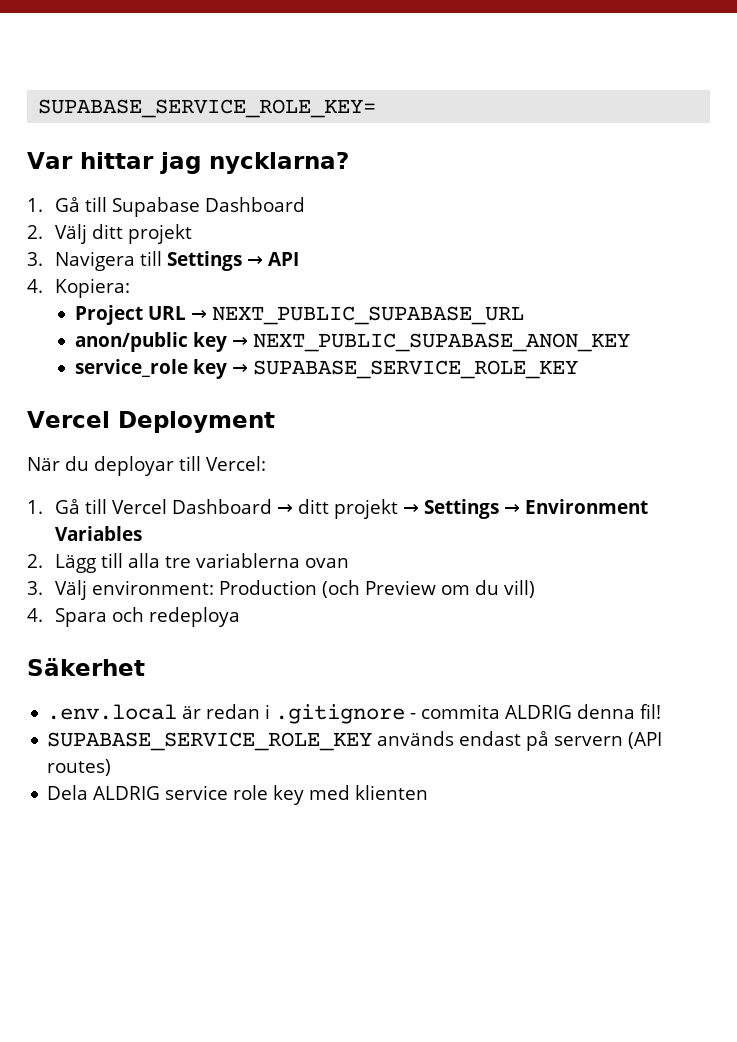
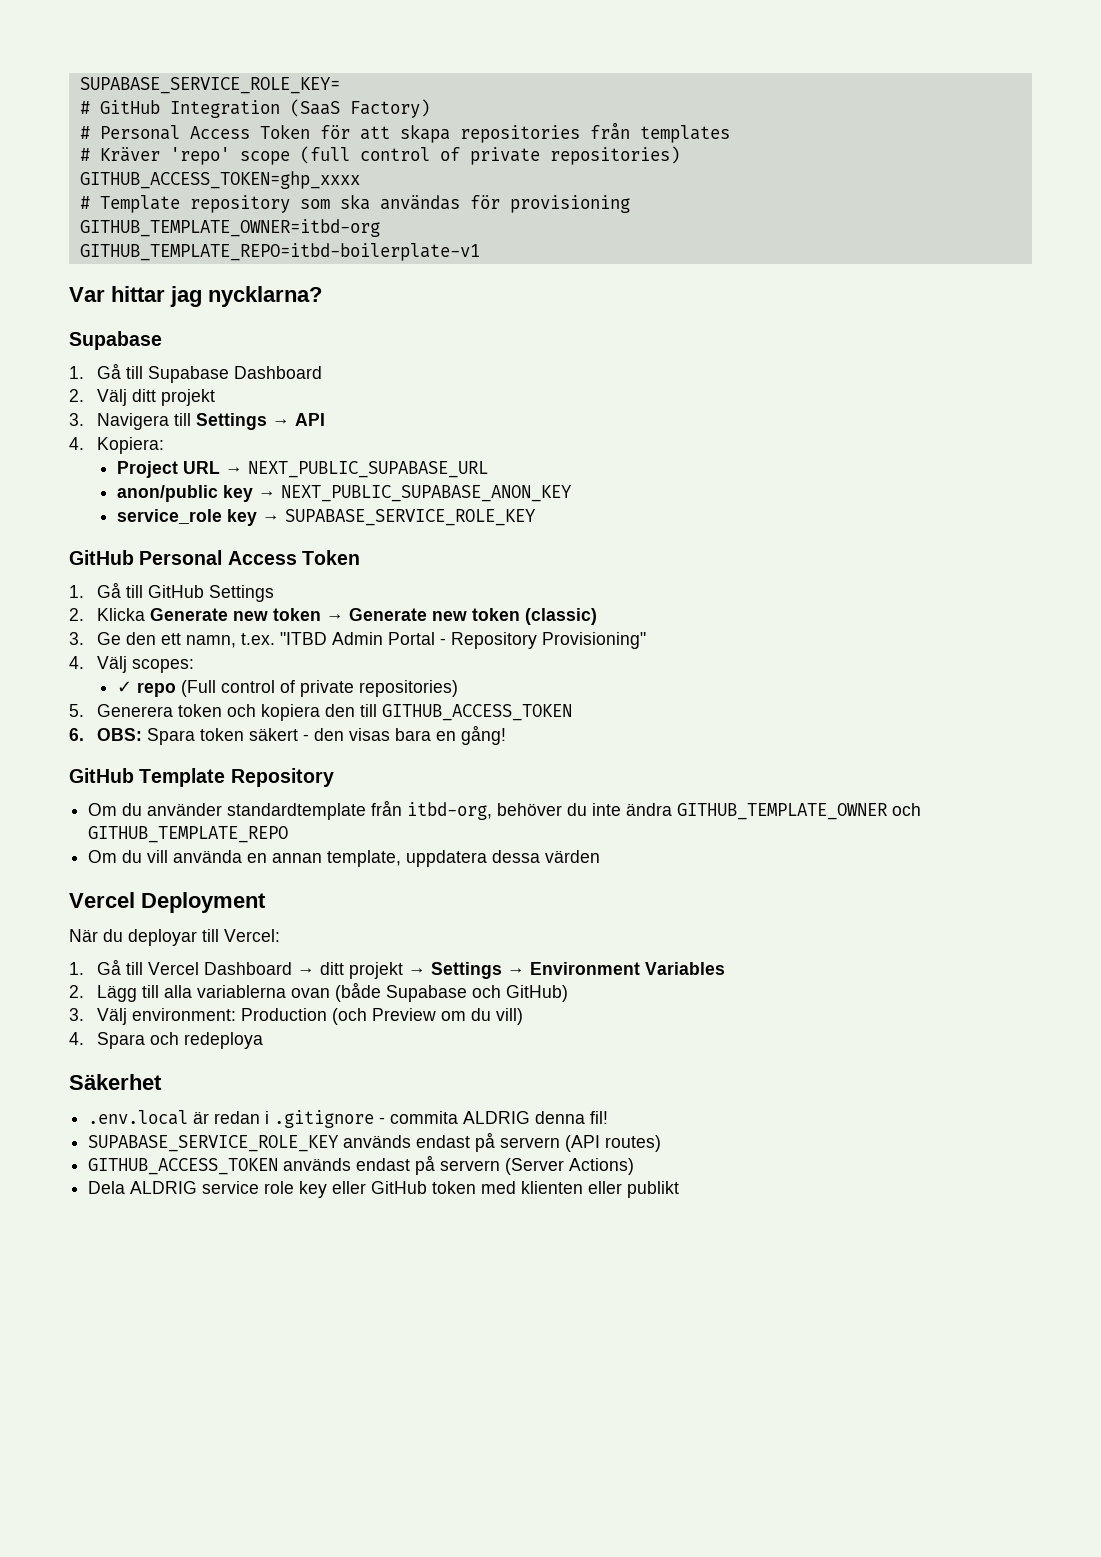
(377, 108) none -> [79,99,430,118] [79,122,730,143] [79,146,680,165] [79,171,360,189] [79,194,630,213] [79,219,380,237] [79,243,480,261] // # GitHub Integration (SaaS Factory) // # Personal Access Token för att skapa repositories från templates // # Kräver 'repo' scope (full control of private repositories) // GITHUB_ACCESS_TOKEN=ghp_xxxx // # Template repository som ska användas för provisioning // GITHUB_TEMPLATE_OWNER=itbd-org // GITHUB_TEMPLATE_REPO=itbd-boilerplate-v1
(349, 163) none -> [69,331,162,350] // Supabase
(578, 369) none -> [69,550,360,565] [69,582,275,602] [69,608,598,625] [69,632,647,649] [69,656,195,673] [116,680,458,697] [69,704,573,721] [69,725,507,745] [69,768,334,787] [88,800,922,820] [88,826,289,843] [88,850,601,867] // GitHub Personal Access Token // 1. Gå till GitHub Settings // 2. Klicka Generate new token → Generate new token (classic) // 3. Ge den ett namn, t.ex. "ITBD Admin Portal - Repository Provisioning" // 4. Välj scopes: // ✓ repo (Full control of private repositories) // 5. Generera token och kopiera den till GITHUB_ACCESS_TOKEN // 6. OBS: Spara token säkert - den visas bara en gång! // GitHub Template Repository // Om du använder standardtemplate från itbd-org, behöver du inte ändra GITHUB_TEMPLATE_OWNER och GITHUB_TEMPLATE_REPO // Om du vill använda en annan template, uppdatera dessa värden
[164,556,191,568] tre -> (193, 991) none
(349, 563) none -> [335,982,569,1002] (både Supabase och GitHub)
(112, 767) none -> [88,1155,635,1175] // GITHUB_ACCESS_TOKEN används endast på servern (Server Actions)
[309,785,429,800] med klienten -> [332,1181,680,1198] eller GitHub token med klienten eller publikt

